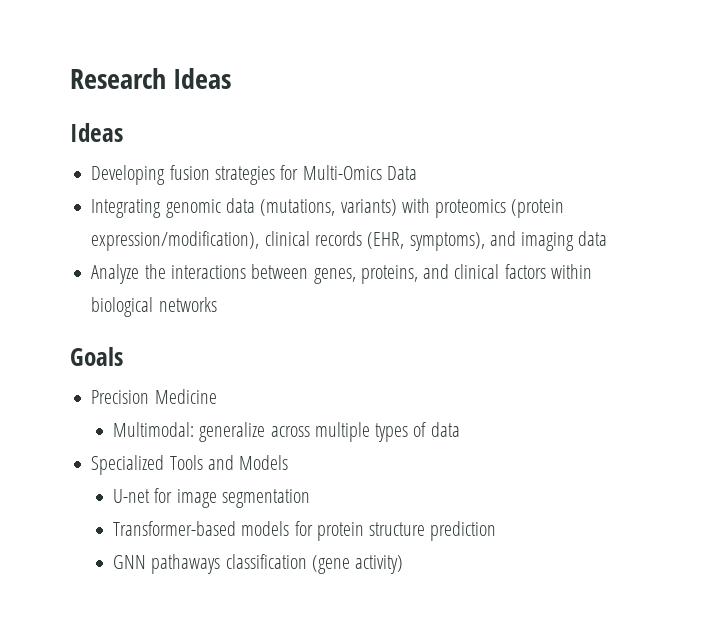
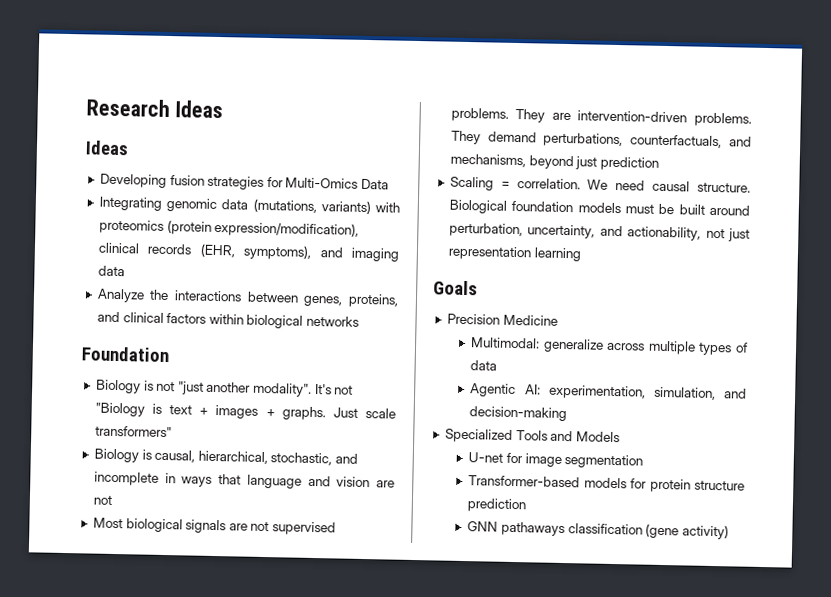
(217, 304) none -> [81,346,169,363] [95,379,354,397] [94,402,396,421] [94,425,172,438] [93,448,359,466] [93,471,395,489] [92,495,112,505] [92,517,337,536] [450,107,752,127] [450,130,752,149] [449,153,659,171] [449,176,751,193] [448,199,750,216] [448,222,750,242] [447,245,582,262] // Foundation // Biology is not "just another modality". It's not "Biology is text + images + graphs. Just scale transformers" // Biology is causal, hierarchical, stochastic, and incomplete in ways that language and vision are not // Most biological signals are not supervised problems. They are intervention-driven problems. They demand perturbations, counterfactuals, and mechanisms, beyond just prediction // Scaling = correlation. We need causal structure. Biological foundation models must be built around perturbation, uncertainty, and actionability, not just representation learning
(460, 429) none -> [470,383,747,401] [469,406,568,422] // Agentic AI: experimentation, simulation, and decision-making

